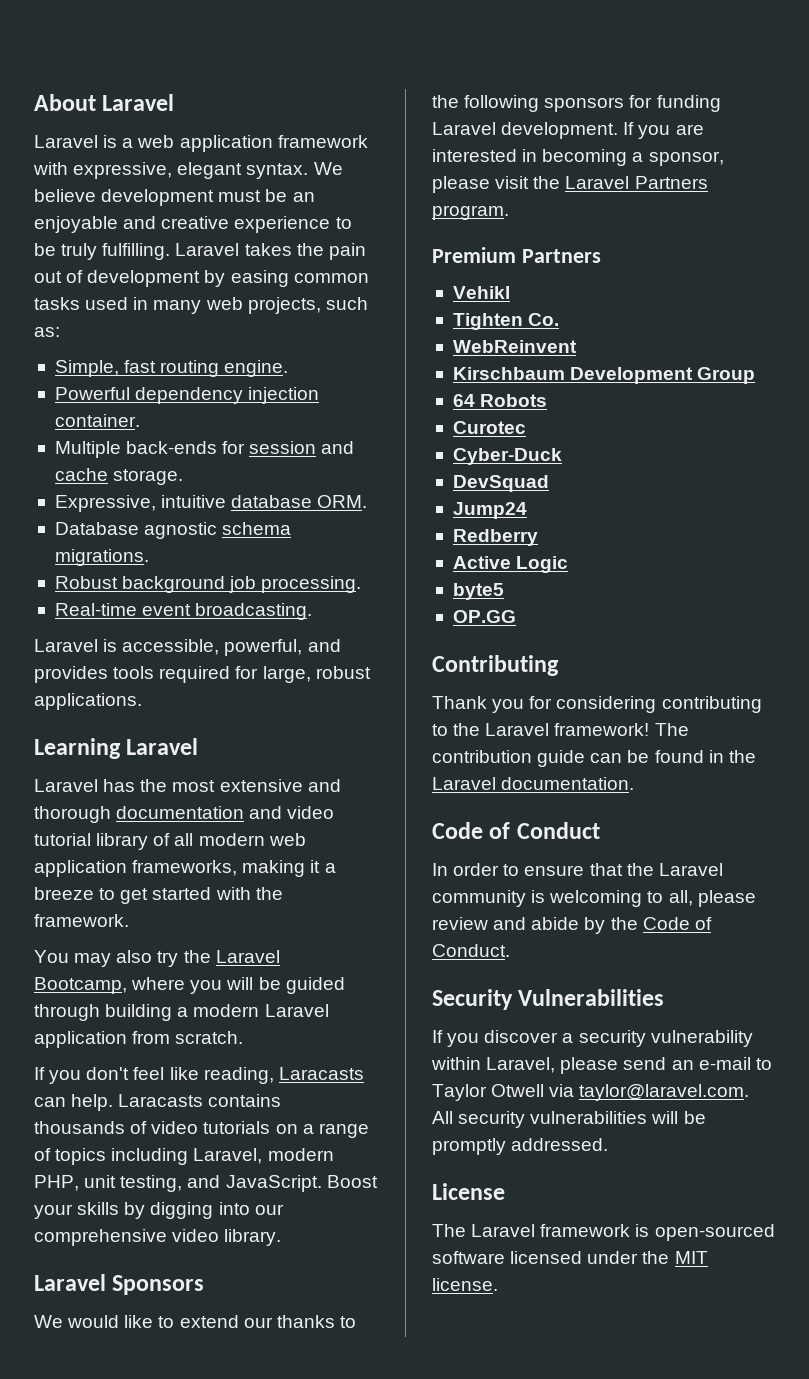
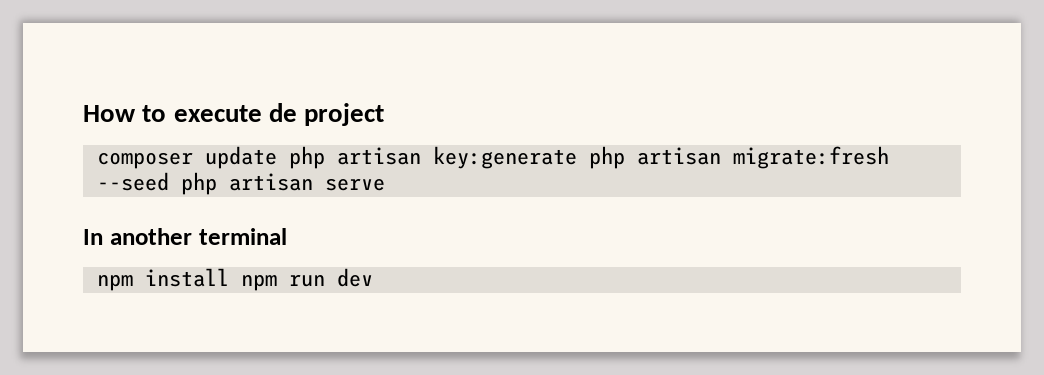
[34,94,175,111] [34,135,368,152] [33,162,343,179] [34,189,315,206] [34,216,352,233] [34,243,366,260] [34,270,369,287] [34,297,368,314] [34,327,60,337] [54,360,289,377] [54,387,320,404] [54,414,140,427] [54,441,355,458] [54,468,184,485] [54,495,368,512] [54,522,292,539] [54,549,149,566] [54,576,362,593] [54,603,313,620] [34,639,341,656] [34,666,371,683] [34,693,142,710] [34,738,199,759] [34,779,341,792] [34,806,335,823] [34,833,306,850] [34,860,336,877] [34,887,283,904] [34,914,129,927] [34,950,280,967] [34,977,345,994] [34,1004,329,1021] [34,1031,244,1048] [34,1067,364,1084] [34,1094,282,1111] [34,1121,369,1138] [34,1148,334,1165] [34,1175,378,1192] [34,1202,284,1219] [34,1229,282,1246] [34,1274,205,1295] [34,1315,356,1328] [432,95,721,112] [432,122,704,139] [432,149,724,166] [432,176,708,193] [432,205,509,220] [432,247,601,263] [452,286,510,299] [452,313,560,330] [452,340,577,353] [452,367,756,384] [452,394,548,407] [452,421,526,434] [452,448,562,465] [452,475,549,492] [452,502,527,519] [452,529,538,546] [452,556,569,573] [452,583,504,600] [452,610,516,623] [432,655,559,676] [432,696,762,713] [432,723,689,736] [432,750,756,767] [432,777,635,790] [432,822,600,839] [432,863,723,876] [432,890,756,907] [432,917,712,934] [432,944,510,957] [432,989,665,1010] [432,1030,753,1047] [431,1057,772,1074] [432,1084,750,1101] [432,1111,706,1128] [432,1138,609,1155] [432,1183,505,1200] [432,1224,775,1241] [432,1251,708,1264] [432,1278,498,1291] About Laravel // Laravel is a web application framework with expressive, elegant syntax. We believe development must be an enjoyable and creative experience to be truly fulfilling. Laravel takes the pain out of development by easing common tasks used in many web projects, such as: // Simple, fast routing engine. // Powerful dependency injection container. // Multiple back-ends for session and cache storage. // Expressive, intuitive database ORM. // Database agnostic schema migrations. // Robust background job processing. // Real-time event broadcasting. // Laravel is accessible, powerful, and provides tools required for large, robust applications. // Learning Laravel // Laravel has the most extensive and thorough documentation and video tutorial library of all modern web application frameworks, making it a breeze to get started with the framework. // You may also try the Laravel Bootcamp, where you will be guided through building a modern Laravel application from scratch. // If you don't feel like reading, Laracasts can help. Laracasts contains thousands of video tutorials on a range of topics including Laravel, modern PHP, unit testing, and JavaScript. Boost your skills by digging into our comprehensive video library. // Laravel Sponsors // We would like to extend our thanks to the following sponsors for funding Laravel development. If you are interested in becoming a sponsor, please visit the Laravel Partners program. // Premium Partners // Vehikl // Tighten Co. // WebReinvent // Kirschbaum Development Group // 64 Robots // Curotec // Cyber-Duck // DevSquad // Jump24 // Redberry // Active Logic // byte5 // OP.GG // Contributing // Thank you for considering contributing to the Laravel framework! The contribution guide can be found in the Laravel documentation. // Code of Conduct // In order to ensure that the Laravel community is welcoming to all, please review and abide by the Code of Conduct. // Security Vulnerabilities // If you discover a security vulnerability within Laravel, please send an e-mail to Taylor Otwell via taylor@laravel.com. All security vulnerabilities will be promptly addressed. // License // The Laravel framework is open-sourced software licensed under the MIT license. -> [83,103,385,126] [96,146,889,169] [96,172,385,195] [83,228,287,245] [96,268,373,291] How to execute de project // composer update php artisan key:generate php artisan migrate:fresh --seed php artisan serve // In another terminal // npm install npm run dev

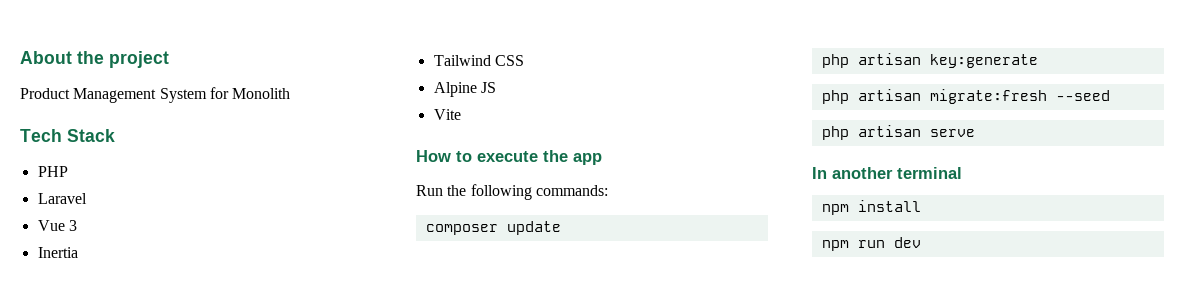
[83,103,385,126] How to execute de project -> [20,51,169,68] [20,87,291,103] [20,129,115,142] [37,166,68,177] [37,193,87,204] [37,220,77,231] [37,247,78,258] [433,55,524,66] [433,82,496,97] [433,109,461,120] [416,150,602,165] [416,184,608,200] About the project // Product Management System for Monolith // Tech Stack // PHP // Laravel // Vue 3 // Inertia // Tailwind CSS // Alpine JS // Vite // How to execute the app // Run the following commands:
(277, 157) none -> (561, 228) //
(577, 157) none -> (1038, 61) //
(169, 181) none -> (1110, 95) //
(229, 277) none -> (921, 206) //

